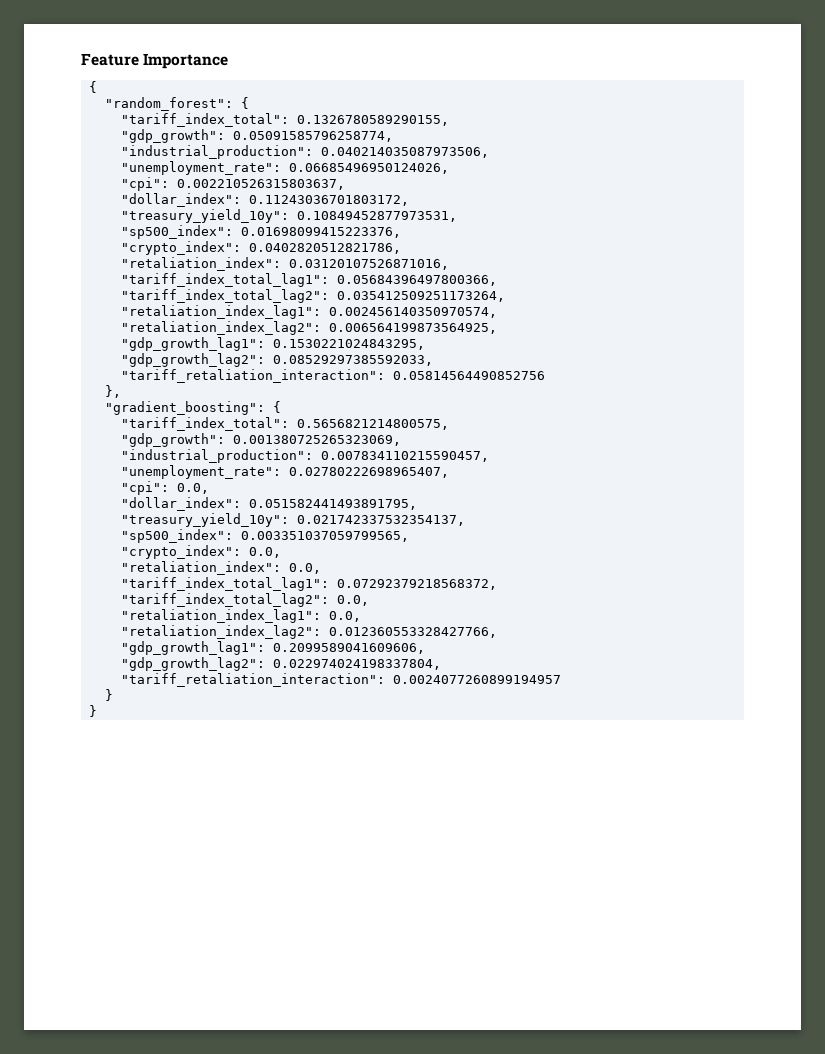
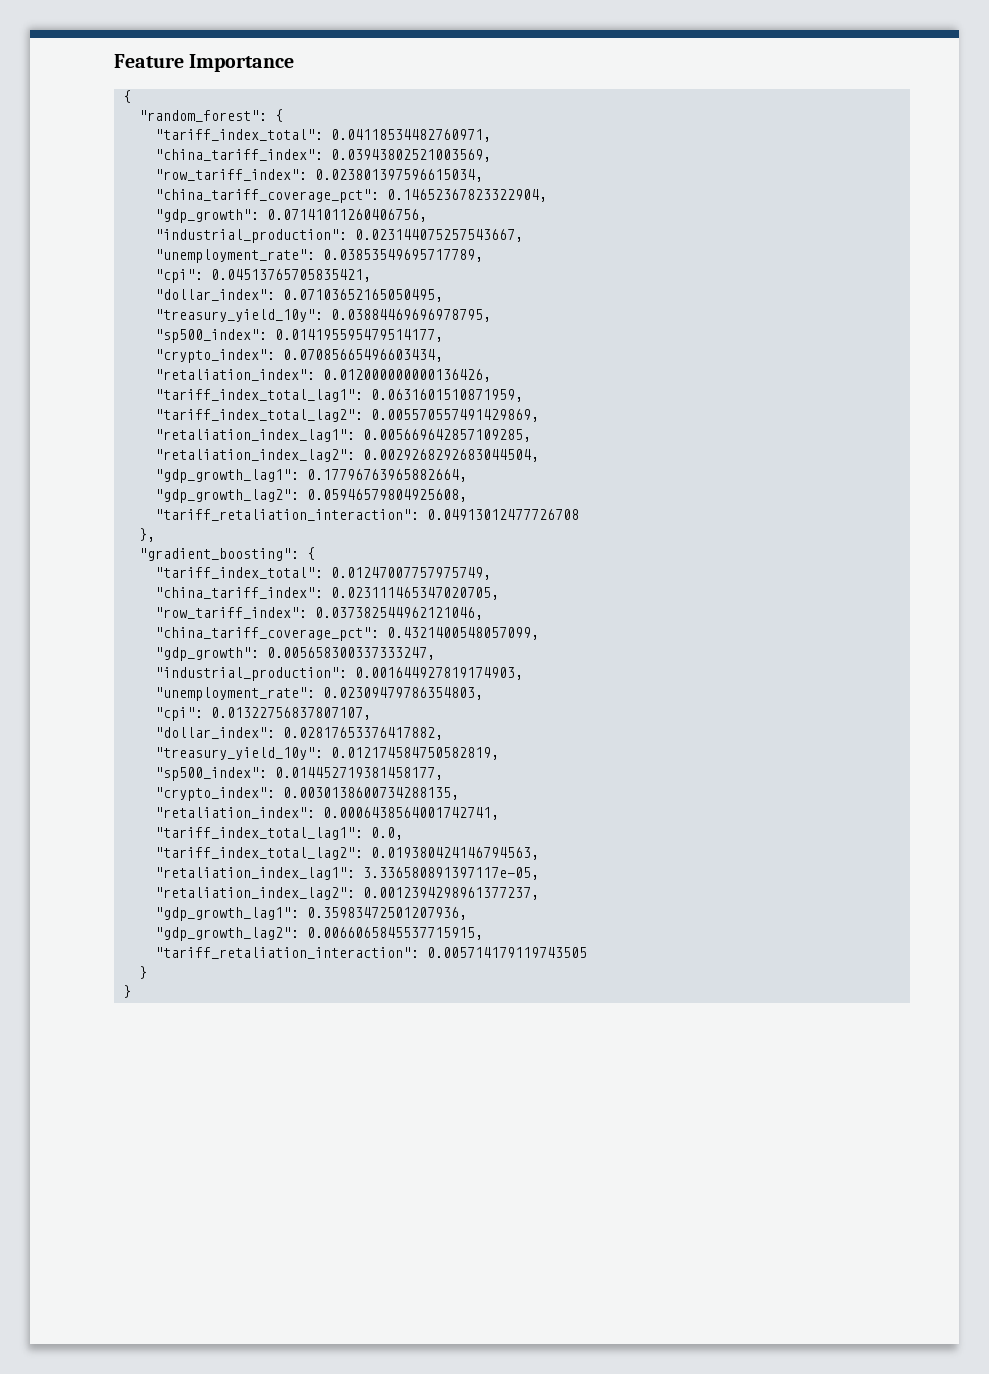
[296,115,449,126] [120,129,393,143] [120,145,489,159] [120,161,449,175] [120,177,345,191] [120,193,409,207] [120,209,457,223] [120,225,401,239] [120,241,401,255] [120,257,449,271] [120,273,497,287] [120,289,505,303] [120,305,497,319] [120,321,497,335] [120,337,425,351] [120,353,433,367] [120,369,545,383] 0.1326780589290155, // "gdp_growth": 0.05091585796258774, // "industrial_production": 0.040214035087973506, // "unemployment_rate": 0.06685496950124026, // "cpi": 0.002210526315803637, // "dollar_index": 0.11243036701803172, // "treasury_yield_10y": 0.10849452877973531, // "sp500_index": 0.01698099415223376, // "crypto_index": 0.0402820512821786, // "retaliation_index": 0.03120107526871016, // "tariff_index_total_lag1": 0.05684396497800366, // "tariff_index_total_lag2": 0.035412509251173264, // "retaliation_index_lag1": 0.002456140350970574, // "retaliation_index_lag2": 0.006564199873564925, // "gdp_growth_lag1": 0.1530221024843295, // "gdp_growth_lag2": 0.08529297385592033, // "tariff_retaliation_interaction": 0.05814564490852756 -> [331,129,492,142] [155,149,492,162] [155,169,484,182] [155,189,548,203] [155,209,428,223] [155,229,524,243] [155,249,484,263] [155,269,372,283] [155,289,444,302] [155,309,492,322] [155,329,444,343] [155,349,444,363] [155,369,492,382] [155,389,524,402] [155,409,540,422] [155,429,532,442] [155,449,540,462] [155,469,468,483] [155,489,468,503] [155,509,580,521] 0.04118534482760971, // "china_tariff_index": 0.03943802521003569, // "row_tariff_index": 0.023801397596615034, // "china_tariff_coverage_pct": 0.14652367823322904, // "gdp_growth": 0.07141011260406756, // "industrial_production": 0.023144075257543667, // "unemployment_rate": 0.03853549695717789, // "cpi": 0.04513765705835421, // "dollar_index": 0.07103652165050495, // "treasury_yield_10y": 0.03884469696978795, // "sp500_index": 0.014195595479514177, // "crypto_index": 0.07085665496603434, // "retaliation_index": 0.012000000000136426, // "tariff_index_total_lag1": 0.0631601510871959, // "tariff_index_total_lag2": 0.005570557491429869, // "retaliation_index_lag1": 0.005669642857109285, // "retaliation_index_lag2": 0.0029268292683044504, // "gdp_growth_lag1": 0.17796763965882664, // "gdp_growth_lag2": 0.05946579804925608, // "tariff_retaliation_interaction": 0.04913012477726708
[296,419,449,430] [120,433,401,447] [120,449,489,463] [120,465,449,479] [120,481,209,495] [120,497,417,511] [120,513,465,527] [120,529,409,543] [120,545,281,559] [120,561,321,575] [120,577,497,591] [120,593,369,607] [120,609,361,623] [120,625,497,639] [120,641,425,655] [120,657,441,671] [120,673,561,687] 0.5656821214800575, // "gdp_growth": 0.001380725265323069, // "industrial_production": 0.007834110215590457, // "unemployment_rate": 0.02780222698965407, // "cpi": 0.0, // "dollar_index": 0.051582441493891795, // "treasury_yield_10y": 0.021742337532354137, // "sp500_index": 0.003351037059799565, // "crypto_index": 0.0, // "retaliation_index": 0.0, // "tariff_index_total_lag1": 0.07292379218568372, // "tariff_index_total_lag2": 0.0, // "retaliation_index_lag1": 0.0, // "retaliation_index_lag2": 0.012360553328427766, // "gdp_growth_lag1": 0.2099589041609606, // "gdp_growth_lag2": 0.022974024198337804, // "tariff_retaliation_interaction": 0.0024077260899194957 -> [331,567,492,580] [155,587,500,600] [155,607,484,620] [155,627,540,641] [155,647,436,661] [155,667,524,681] [155,687,484,701] [155,707,372,721] [155,727,444,740] [155,747,500,760] [155,767,444,781] [155,787,460,801] [155,807,500,820] [155,827,404,840] [155,847,540,860] [155,867,540,880] [155,887,540,900] [155,907,468,921] [155,927,484,941] [155,947,588,959] 0.01247007757975749, // "china_tariff_index": 0.023111465347020705, // "row_tariff_index": 0.037382544962121046, // "china_tariff_coverage_pct": 0.4321400548057099, // "gdp_growth": 0.005658300337333247, // "industrial_production": 0.001644927819174903, // "unemployment_rate": 0.02309479786354803, // "cpi": 0.01322756837807107, // "dollar_index": 0.02817653376417882, // "treasury_yield_10y": 0.012174584750582819, // "sp500_index": 0.014452719381458177, // "crypto_index": 0.0030138600734288135, // "retaliation_index": 0.0006438564001742741, // "tariff_index_total_lag1": 0.0, // "tariff_index_total_lag2": 0.019380424146794563, // "retaliation_index_lag1": 3.336580891397117e-05, // "retaliation_index_lag2": 0.0012394298961377237, // "gdp_growth_lag1": 0.35983472501207936, // "gdp_growth_lag2": 0.0066065845537715915, // "tariff_retaliation_interaction": 0.005714179119743505

